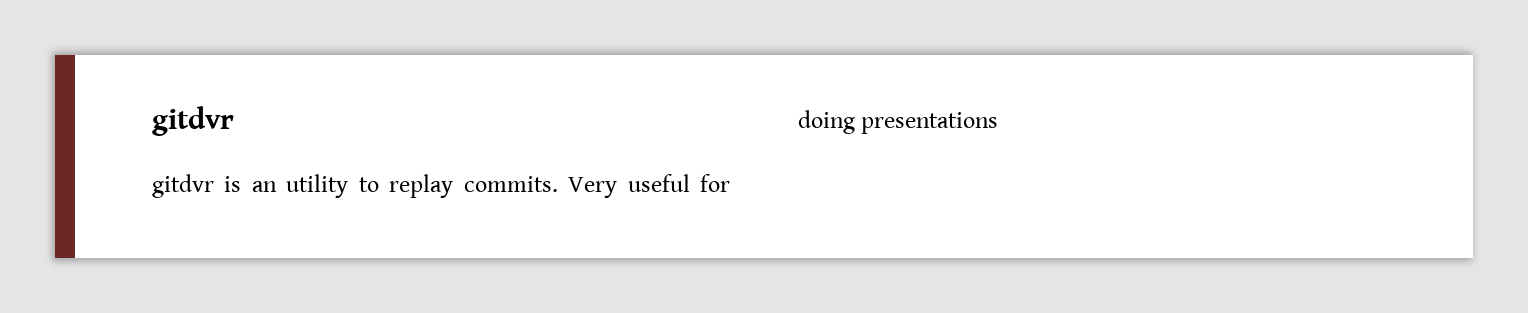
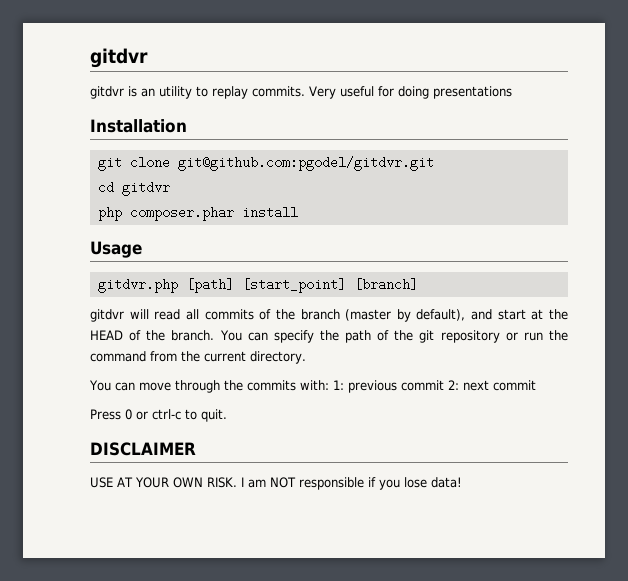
(999, 123) none -> [90,119,187,133] [97,156,434,171] [97,181,170,196] [97,206,298,221] [90,241,142,258] [97,278,418,293] [90,309,569,322] [90,330,568,343] [90,351,306,364] [89,380,536,393] [90,409,227,422] [90,442,196,456] [90,477,462,490] // Installation // git clone git@github.com:pgodel/gitdvr.git // cd gitdvr // php composer.phar install // Usage // gitdvr.php [path] [start_point] [branch] // gitdvr will read all commits of the branch (master by default), and start at the HEAD of the branch. You can specify the path of the git repository or run the command from the current directory. // You can move through the commits with: 1: previous commit 2: next commit // Press 0 or ctrl-c to quit. // DISCLAIMER // USE AT YOUR OWN RISK. I am NOT responsible if you lose data!

